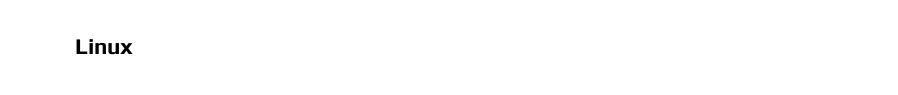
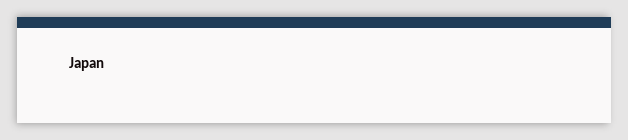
[75,39,133,55] Linux -> [69,57,104,71] Japan

